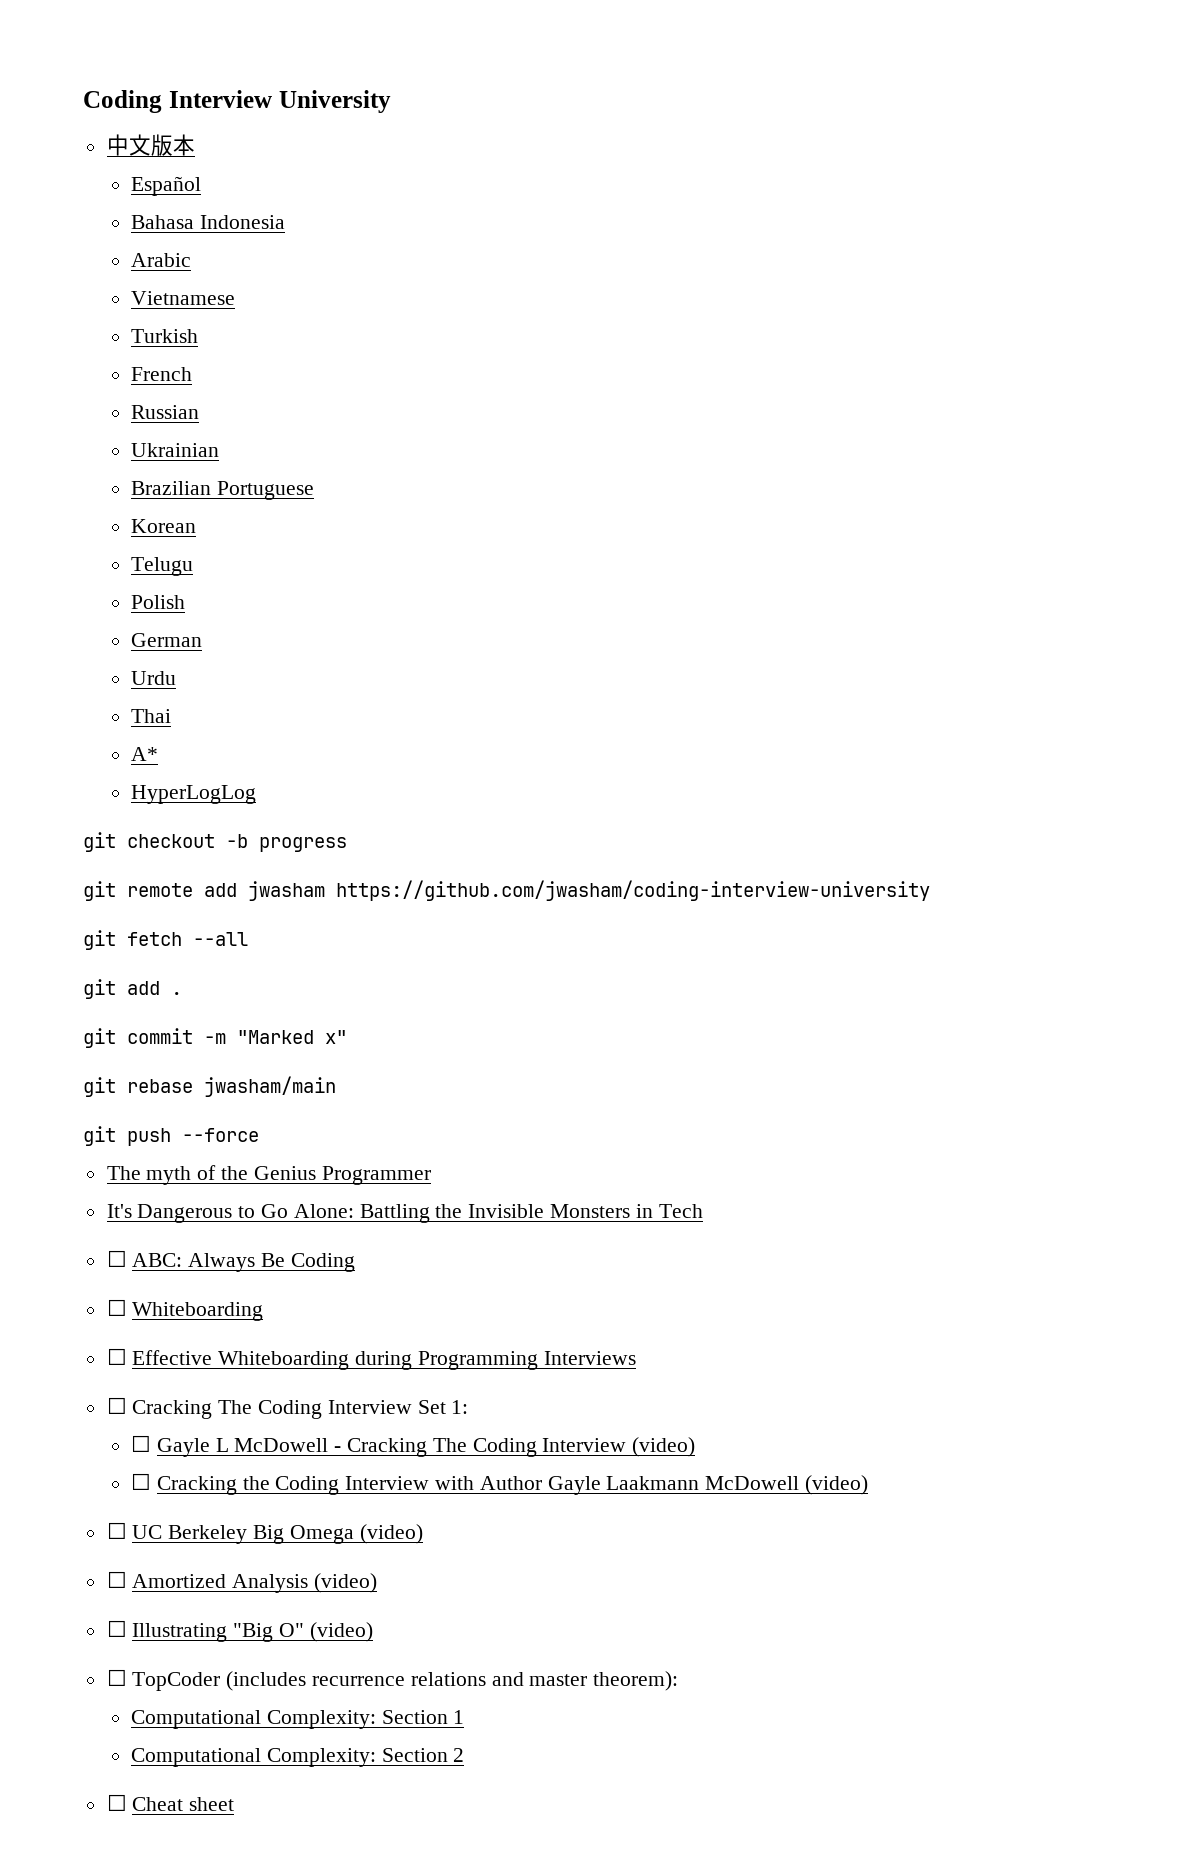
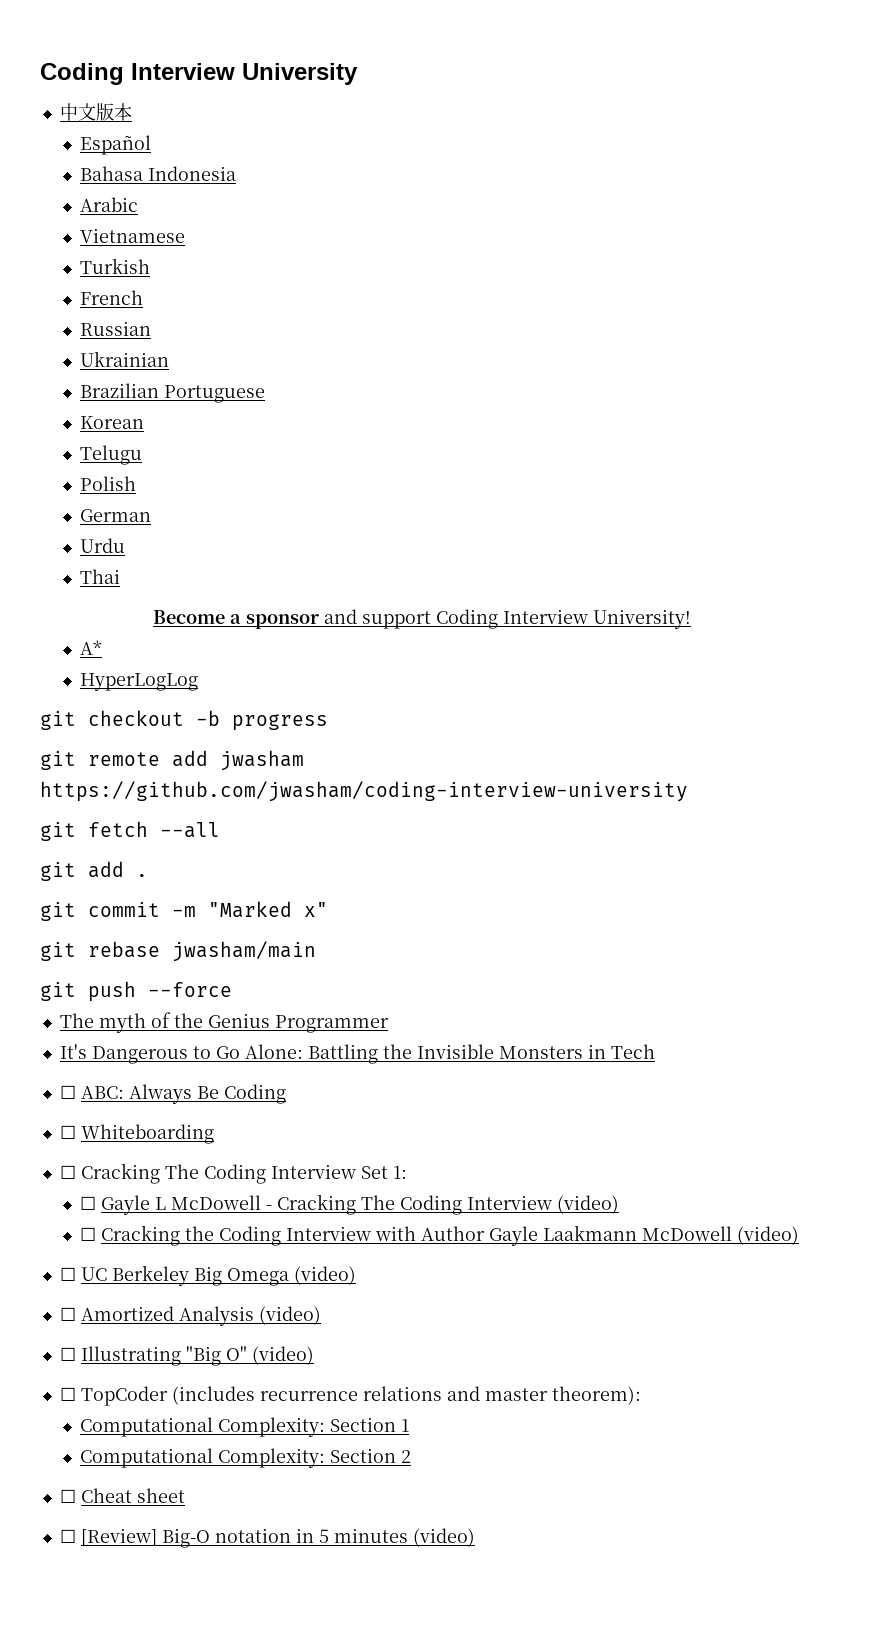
(171, 716) none -> [153,609,691,629] // Become a sponsor and support Coding Interview University!
[106,1348,636,1370] // ☐ Effective Whiteboarding during Programming Interviews -> (214, 1134) none
(235, 1804) none -> [59,1528,475,1548] // ☐ [Review] Big-O notation in 5 minutes (video)

